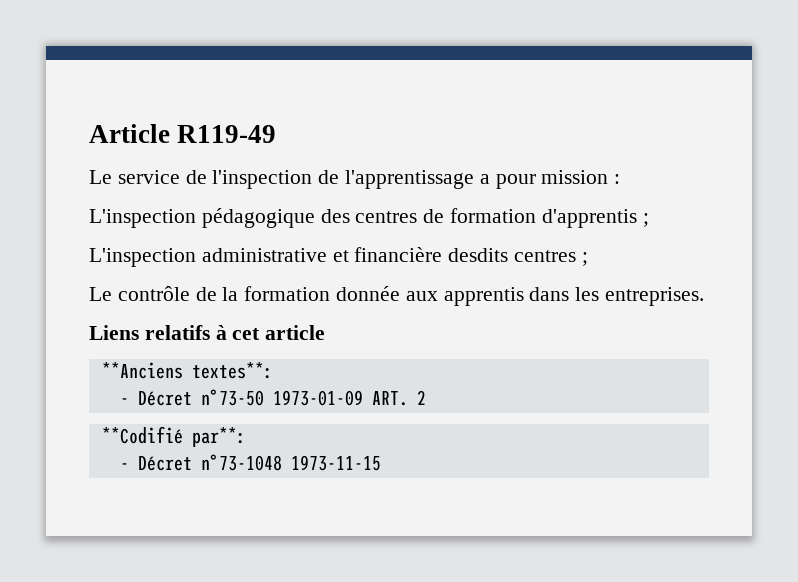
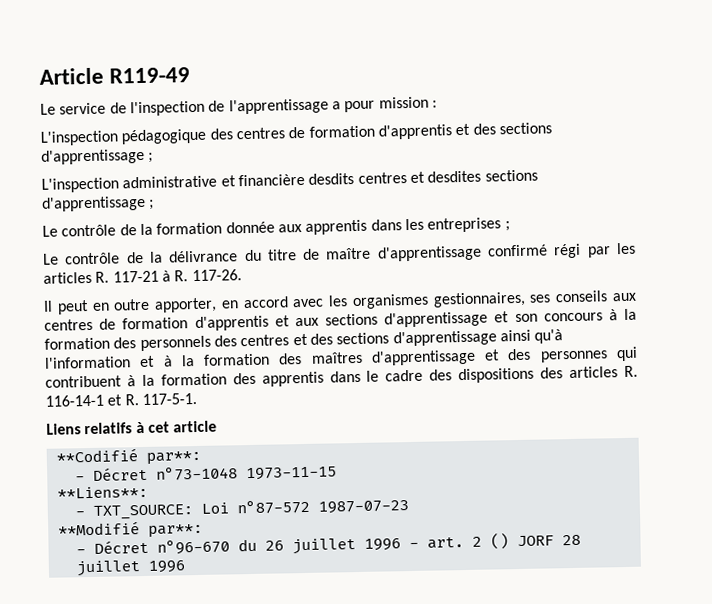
(637, 218) none -> [455,122,552,136] [41,148,145,165] et des sections d'apprentissage
(577, 256) none -> [409,169,538,183] [42,195,146,212] et desdites sections d'apprentissage
[605,287,705,306] entreprises. -> [427,217,510,233] [43,242,636,265] [43,269,242,284] [43,290,637,315] [44,308,637,332] [44,329,564,352] [44,346,638,369] [45,365,638,388] [45,392,197,407] entreprises ; // Le contrôle de la délivrance du titre de maître d'apprentissage confirmé régi par les articles R. 117-21 à R. 117-26. // Il peut en outre apporter, en accord avec les organismes gestionnaires, ses conseils aux centres de formation d'apprentis et aux sections d'apprentissage et son concours à la formation des personnels des centres et des sections d'apprentissage ainsi qu'à l'information et à la formation des maîtres d'apprentissage et des personnes qui contribuent à la formation des apprentis dans le cadre des dispositions des articles R. 116-14-1 et R. 117-5-1.
[101,362,273,379] [119,389,426,406] // **Anciens textes**: // - Décret n°73-50 1973-01-09 ART. 2 -> (218, 426) none
(381, 463) none -> [56,485,148,499] [74,499,409,520] [57,521,203,538] [75,533,581,555] [75,560,186,577] // **Liens**: // - TXT_SOURCE: Loi n°87-572 1987-07-23 // **Modifié par**: // - Décret n°96-670 du 26 juillet 1996 - art. 2 () JORF 28 juillet 1996

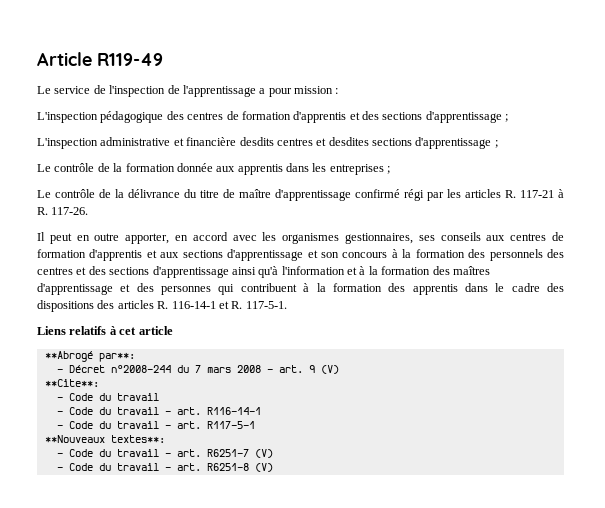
[55,448,201,465] [74,466,337,482] [56,485,148,499] [74,499,409,520] [57,521,203,538] [75,533,581,555] [75,560,186,577] **Codifié par**: // - Décret n°73-1048 1973-11-15 // **Liens**: // - TXT_SOURCE: Loi n°87-572 1987-07-23 // **Modifié par**: // - Décret n°96-670 du 26 juillet 1996 - art. 2 () JORF 28 juillet 1996 -> [44,351,135,362] [56,365,339,374] [44,379,99,387] [56,393,159,401] [56,407,261,415] [56,421,255,429] [44,435,165,443] [56,449,273,458] [56,463,273,472] **Abrogé par**: // - Décret n°2008-244 du 7 mars 2008 - art. 9 (V) // **Cite**: // - Code du travail // - Code du travail - art. R116-14-1 // - Code du travail - art. R117-5-1 // **Nouveaux textes**: // - Code du travail - art. R6251-7 (V) // - Code du travail - art. R6251-8 (V)

